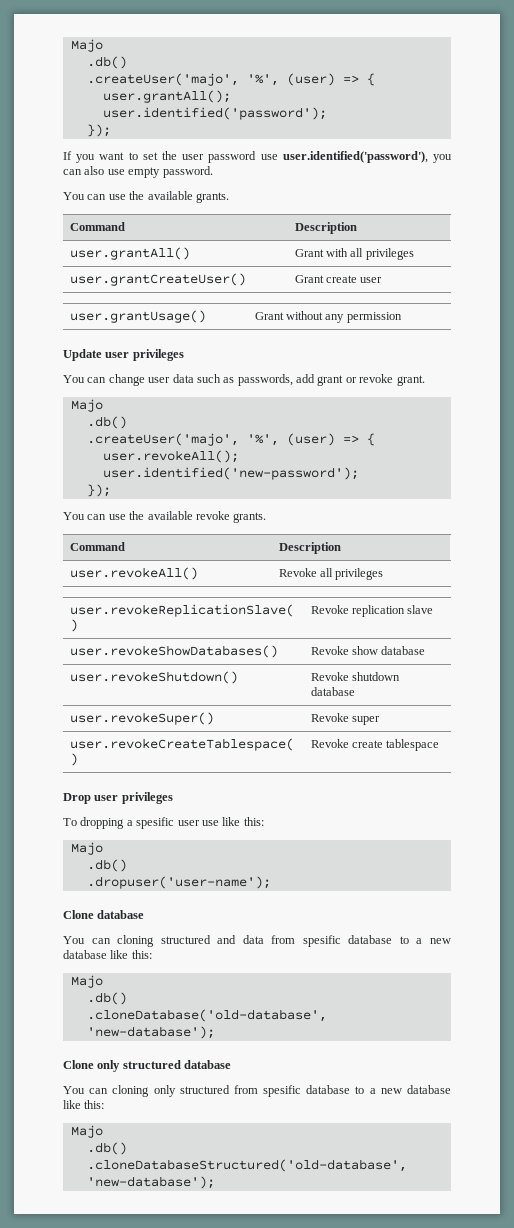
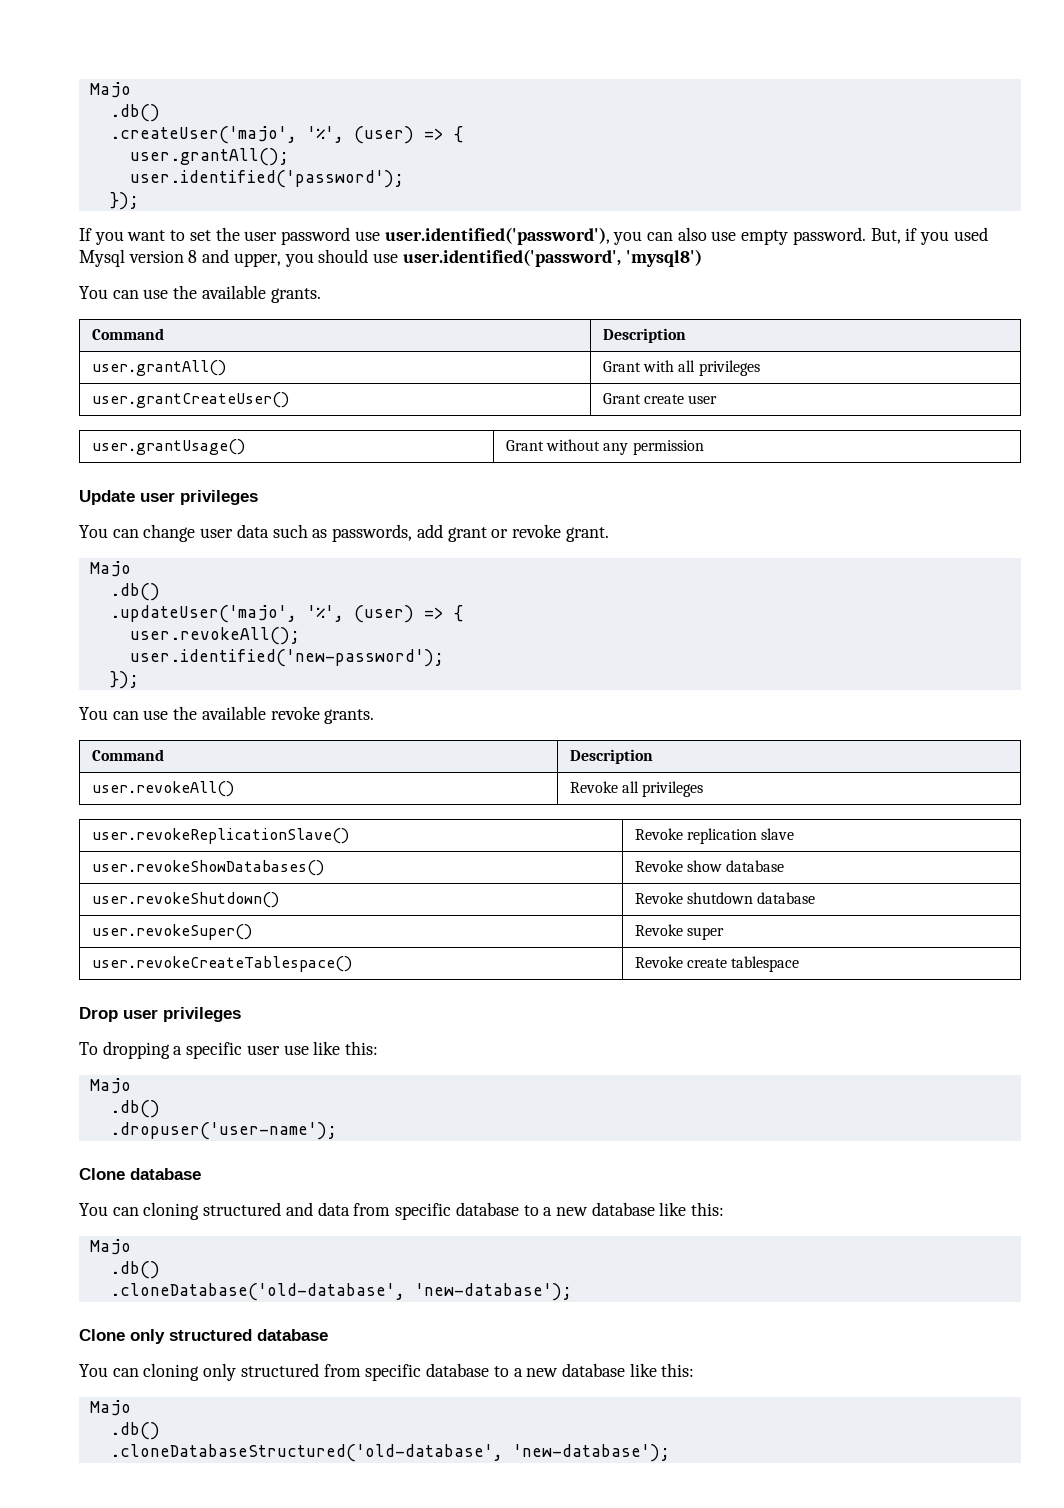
(213, 172) none -> [870,227,988,245] [79,249,702,267] But, if you used Mysql version 8 and upper, you should use user.identified('password', 'mysql8')
[86,433,239,446] .createUser('majo', -> [109,605,297,623] .updateUser('majo',
[136,817,175,829] spesific -> [186,1042,243,1059] specific
[302,935,341,947] spesific -> [395,1203,452,1220] specific
[263,1085,302,1097] spesific -> [365,1364,422,1381] specific

